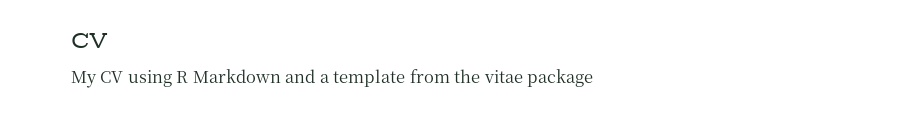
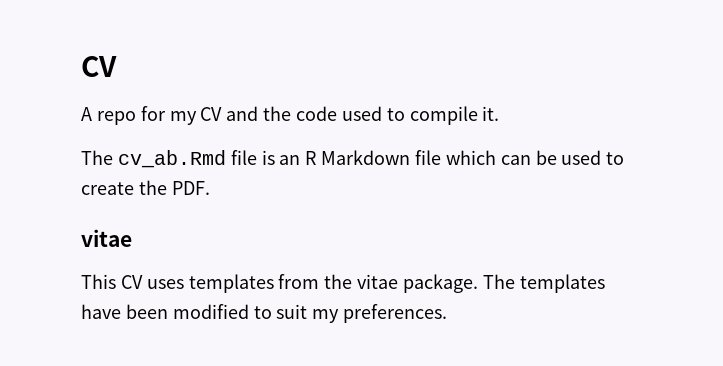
[71,69,594,88] My CV using R Markdown and a template from the vitae package -> [81,106,500,125] [81,150,625,168] [81,180,210,195] [81,229,132,247] [81,274,605,293] [81,304,448,323] A repo for my CV and the code used to compile it. // The cv_ab.Rmd file is an R Markdown file which can be used to create the PDF. // vitae // This CV uses templates from the vitae package. The templates have been modified to suit my preferences.

